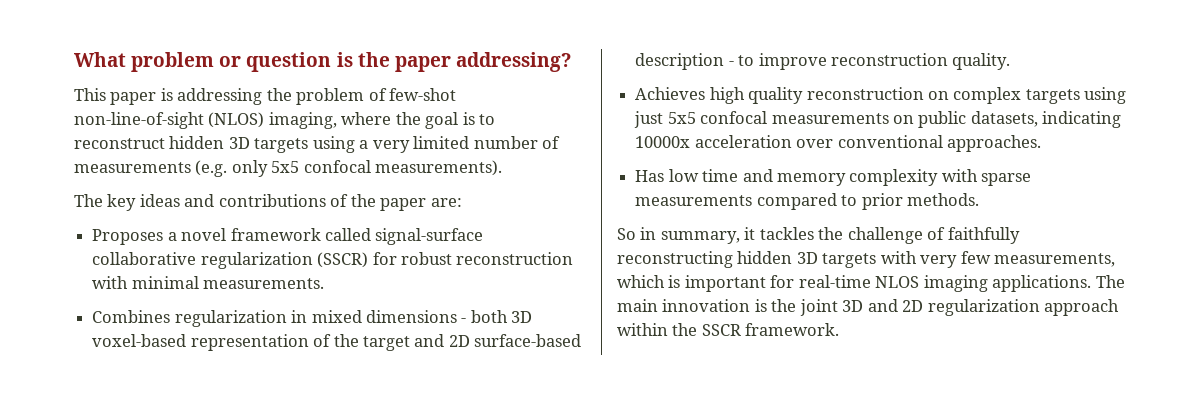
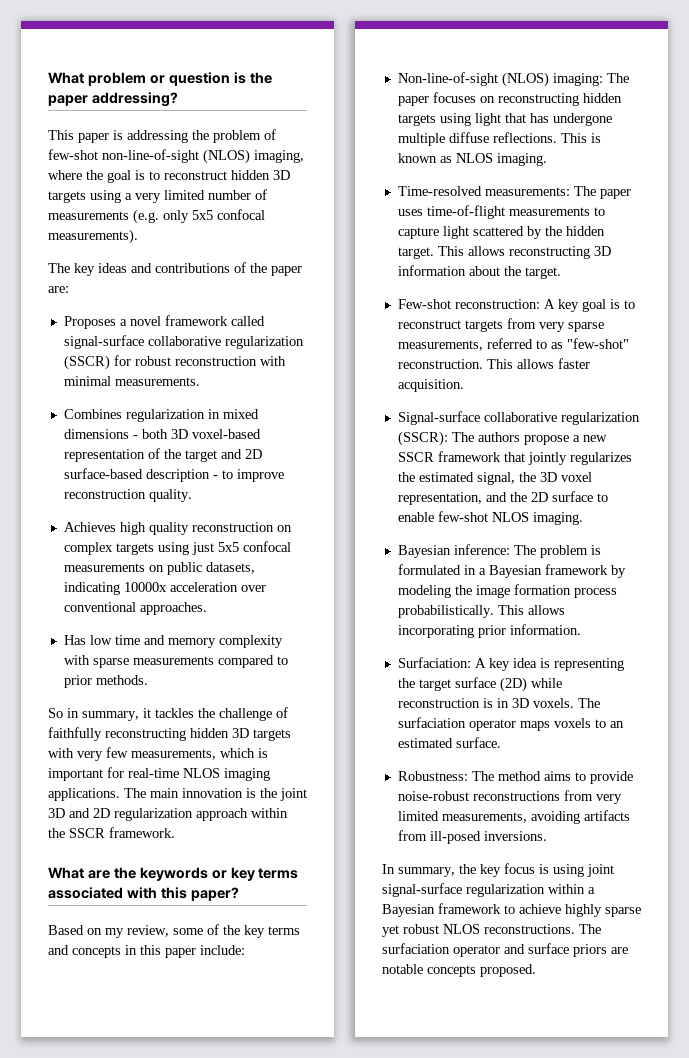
(840, 329) none -> [48,867,299,881] [48,887,239,901] [48,924,300,938] [48,945,245,958] [397,72,629,87] [397,92,622,106] [397,113,612,126] [397,132,601,146] [397,153,547,166] [397,186,631,199] [397,205,605,219] [397,226,605,239] [397,246,611,259] [397,265,561,279] [397,299,635,312] [397,318,604,332] [397,338,629,351] [397,358,590,369] [397,379,464,392] [397,411,640,425] [397,431,607,446] [397,451,632,465] [397,472,592,485] [397,491,608,505] [397,511,583,525] [397,544,601,558] [397,564,626,578] [397,584,617,598] [397,605,565,618] [397,624,581,638] [397,657,624,671] [397,677,562,692] [397,698,600,708] [397,717,624,731] [397,737,501,748] [397,771,633,784] [397,790,622,804] [397,810,630,824] [397,830,547,844] [382,863,614,877] [382,883,595,897] [382,903,641,917] [382,924,601,937] [382,943,628,957] [382,964,536,977] // What are the keywords or key terms associated with this paper? // Based on my review, some of the key terms and concepts in this paper include: // Non-line-of-sight (NLOS) imaging: The paper focuses on reconstructing hidden targets using light that has undergone multiple diffuse reflections. This is known as NLOS imaging. // Time-resolved measurements: The paper uses time-of-flight measurements to capture light scattered by the hidden target. This allows reconstructing 3D information about the target. // Few-shot reconstruction: A key goal is to reconstruct targets from very sparse measurements, referred to as "few-shot" reconstruction. This allows faster acquisition. // Signal-surface collaborative regularization (SSCR): The authors propose a new SSCR framework that jointly regularizes the estimated signal, the 3D voxel representation, and the 2D surface to enable few-shot NLOS imaging. // Bayesian inference: The problem is formulated in a Bayesian framework by modeling the image formation process probabilistically. This allows incorporating prior information. // Surfaciation: A key idea is representing the target surface (2D) while reconstruction is in 3D voxels. The surfaciation operator maps voxels to an estimated surface. // Robustness: The method aims to provide noise-robust reconstructions from very limited measurements, avoiding artifacts from ill-posed inversions. // In summary, the key focus is using joint signal-surface regularization within a Bayesian framework to achieve highly sparse yet robust NLOS reconstructions. The surfaciation operator and surface priors are notable concepts proposed.

